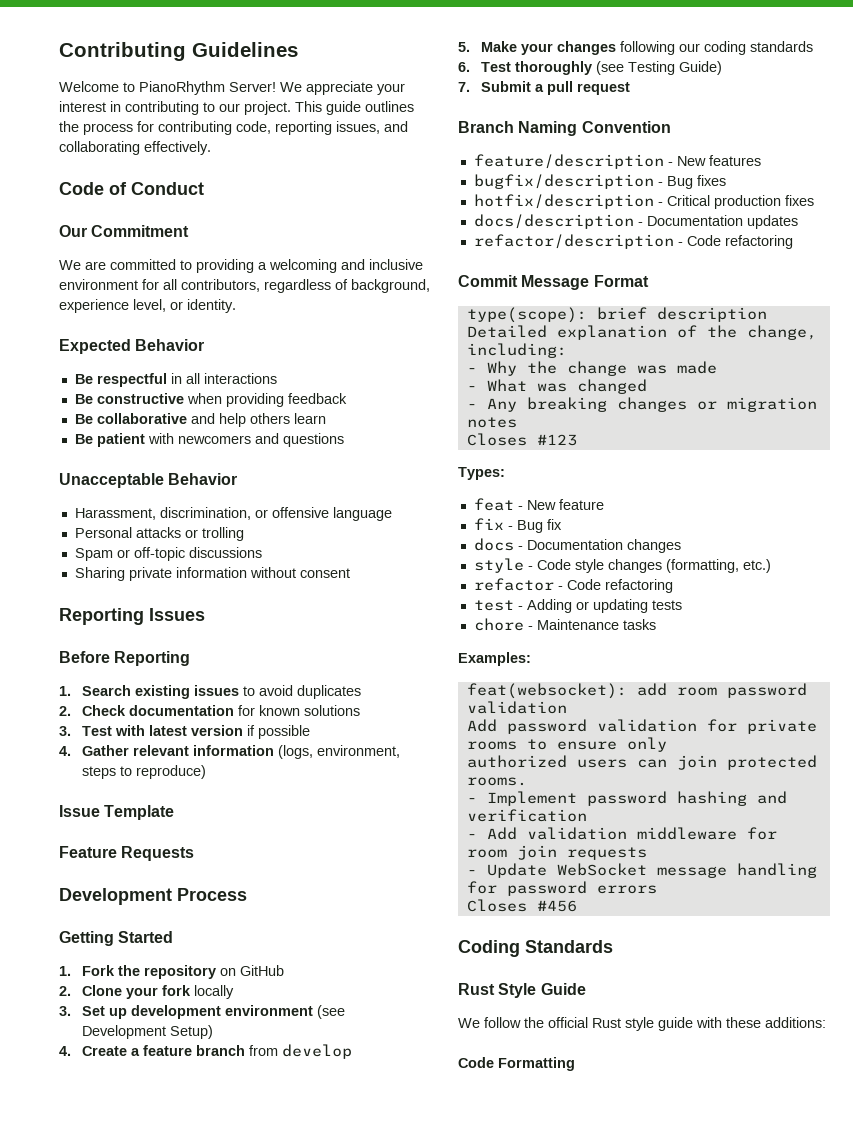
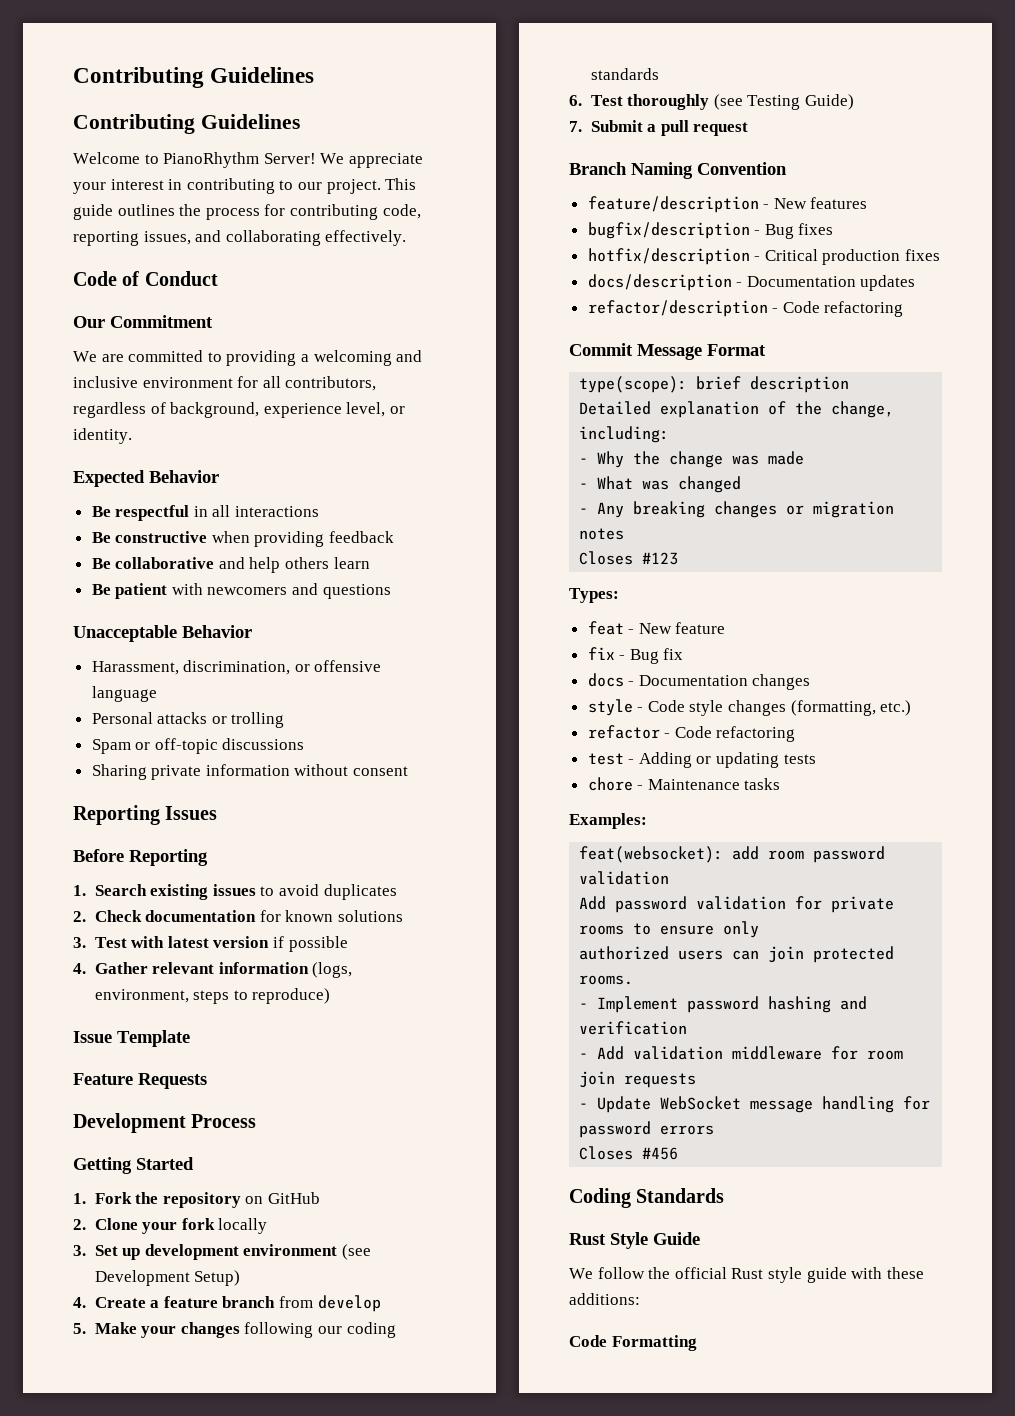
[59,42,298,61] Contributing Guidelines -> [73,67,315,88] [73,114,300,134] Contributing Guidelines // Contributing Guidelines

